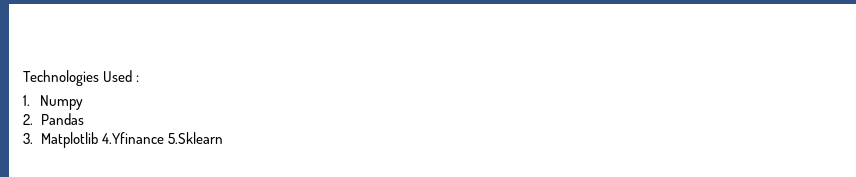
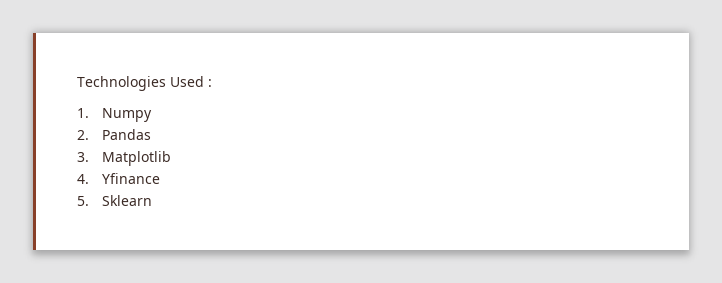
[101,132,223,144] 4.Yfinance 5.Sklearn -> [77,173,160,184] [77,195,152,206] // 4. Yfinance // 5. Sklearn

